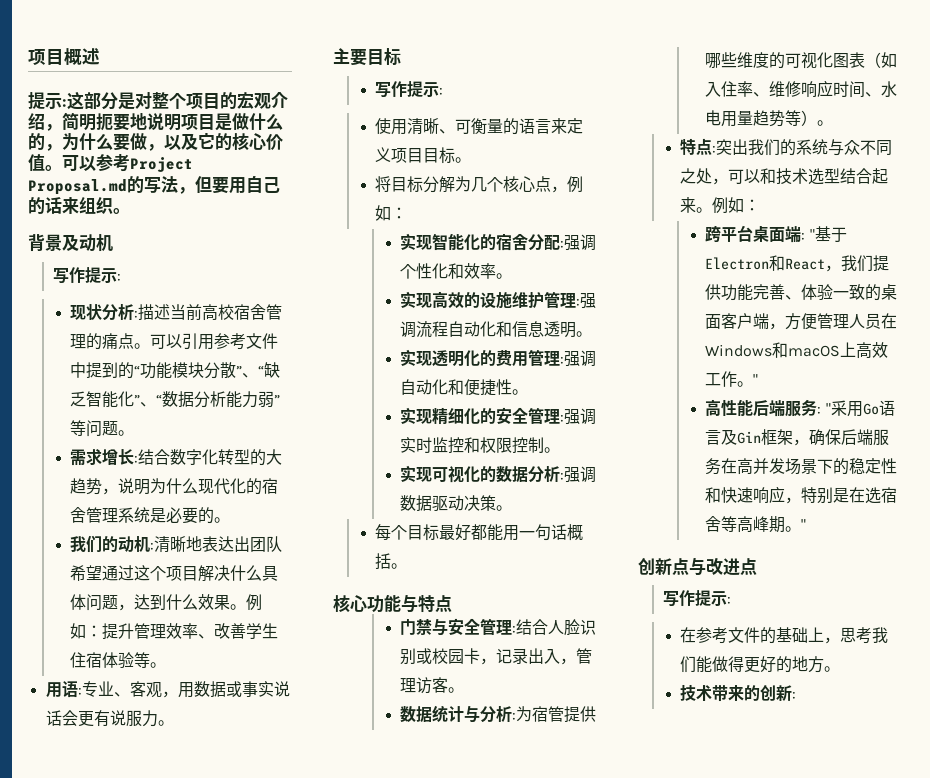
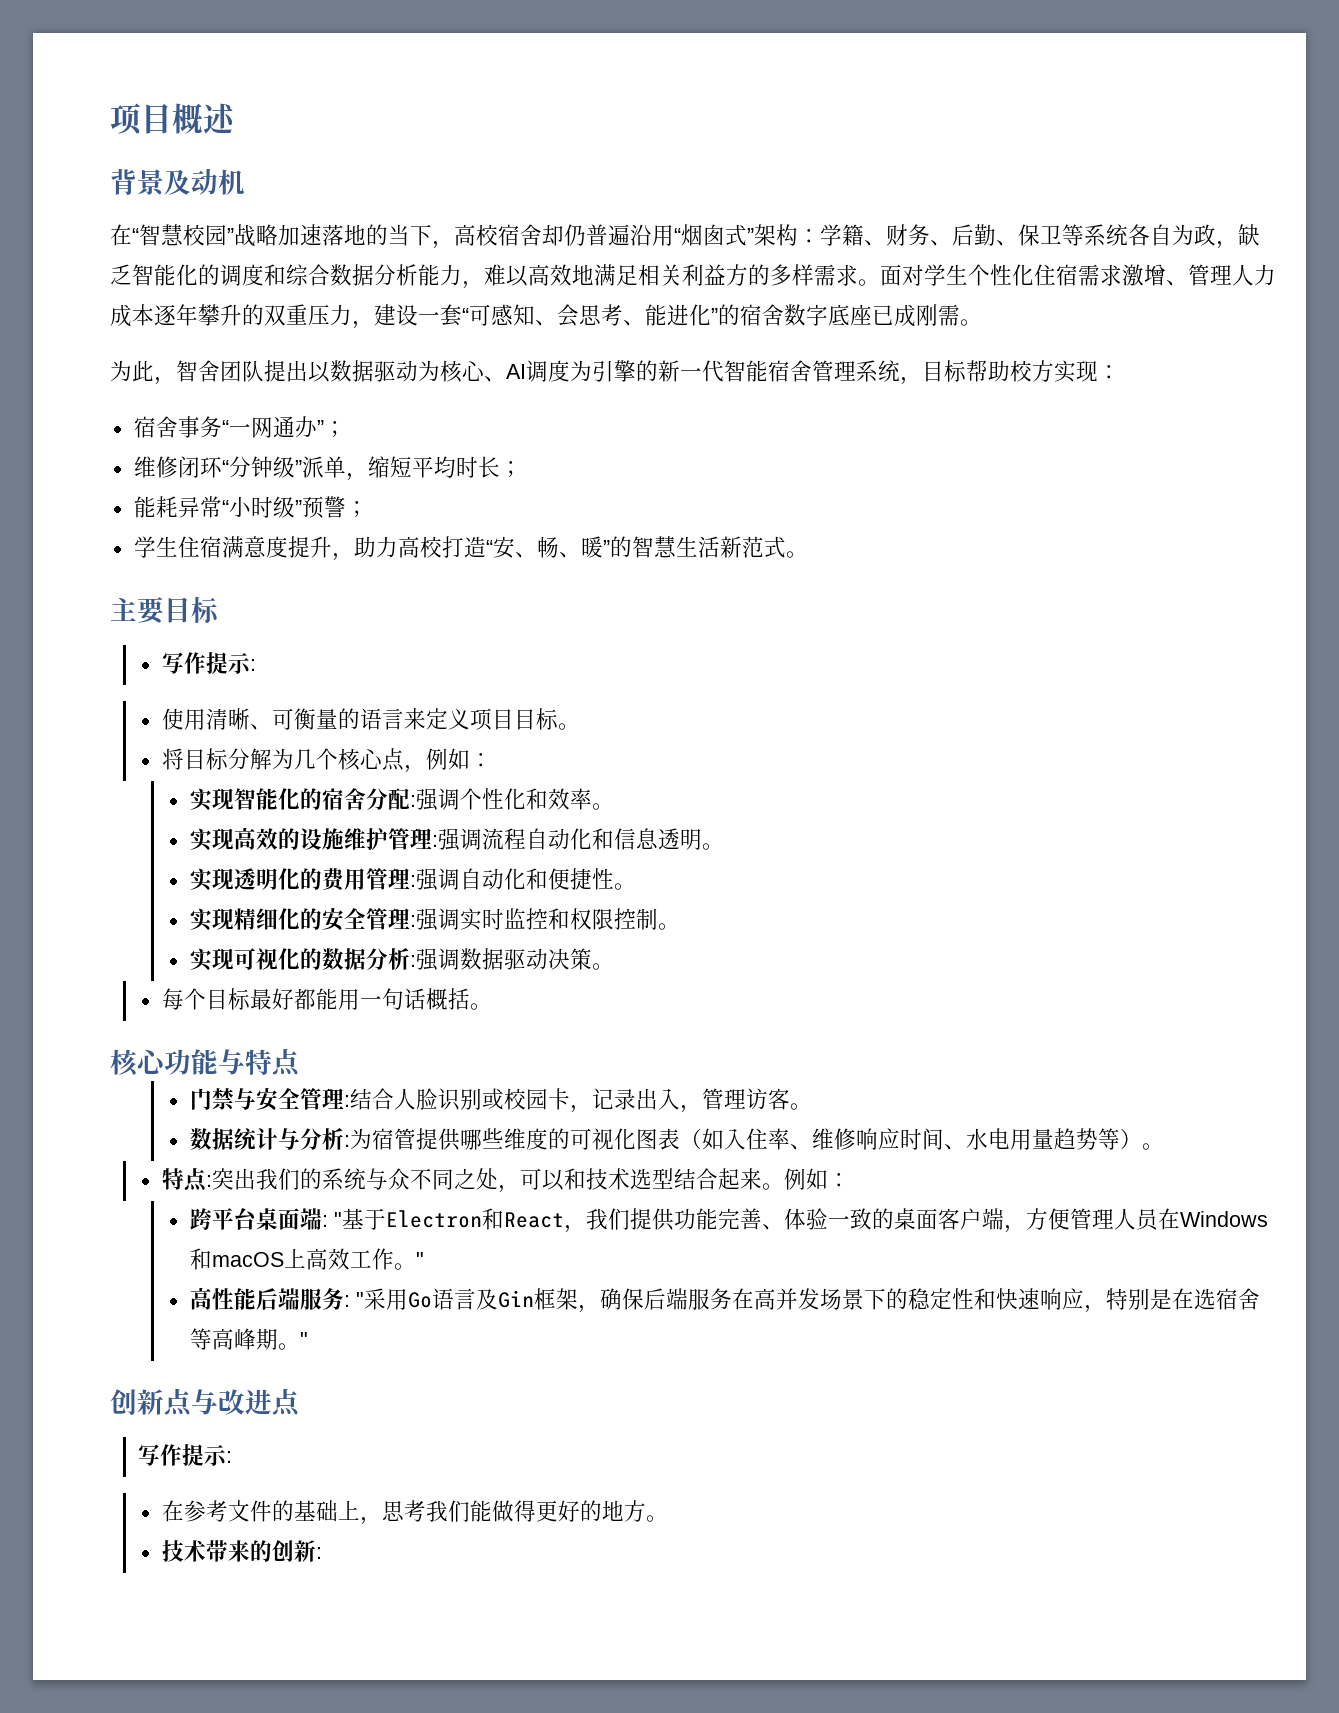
[28,91,288,110] [28,112,283,131] [28,133,283,151] [28,154,193,172] [28,175,280,195] [28,197,130,214] [28,234,113,252] [52,267,121,284] [70,303,283,321] [70,333,279,350] [70,362,281,379] [70,391,281,408] [70,420,135,437] [70,448,283,466] [70,478,279,495] [70,507,231,524] [70,535,283,553] [70,565,279,582] [70,594,263,611] [70,623,279,640] [70,652,167,668] [45,681,290,698] [45,710,158,727] 提示:这部分是对整个项目的宏观介绍，简明扼要地说明项目是做什么的，为什么要做，以及它的核心价值。可以参考Project Proposal.md的写法，但要用自己的话来组织。 // 背景及动机 // 写作提示: // 现状分析:描述当前高校宿舍管理的痛点。可以引用参考文件中提到的“功能模块分散”、“缺乏智能化”、“数据分析能力弱”等问题。 // 需求增长:结合数字化转型的大趋势，说明为什么现代化的宿舍管理系统是必要的。 // 我们的动机:清晰地表达出团队希望通过这个项目解决什么具体问题，达到什么效果。例如：提升管理效率、改善学生住宿体验等。 // 用语:专业、客观，用数据或事实说话会更有说服力 -> [110,168,245,196] [110,224,1260,249] [110,264,1276,289] [110,304,982,329] [110,360,1120,385] [133,416,346,438] [133,456,522,481] [133,496,368,519] [133,536,786,561] 背景及动机 // 在“智慧校园”战略加速落地的当下，高校宿舍却仍普遍沿用“烟囱式”架构：学籍、财务、后勤、保卫等系统各自为政，缺乏智能化的调度和综合数据分析能力，难以高效地满足相关利益方的多样需求。面对学生个性化住宿需求激增、管理人力成本逐年攀升的双重压力，建设一套“可感知、会思考、能进化”的宿舍数字底座已成刚需。 // 为此，智舍团队提出以数据驱动为核心、AI调度为引擎的新一代智能宿舍管理系统，目标帮助校方实现： // 宿舍事务“一网通办”； // 维修闭环“分钟级”派单，缩短平均时长； // 能耗异常“小时级”预警； // 学生住宿满意度提升，助力高校打造“安、畅、暖”的智慧生活新范式

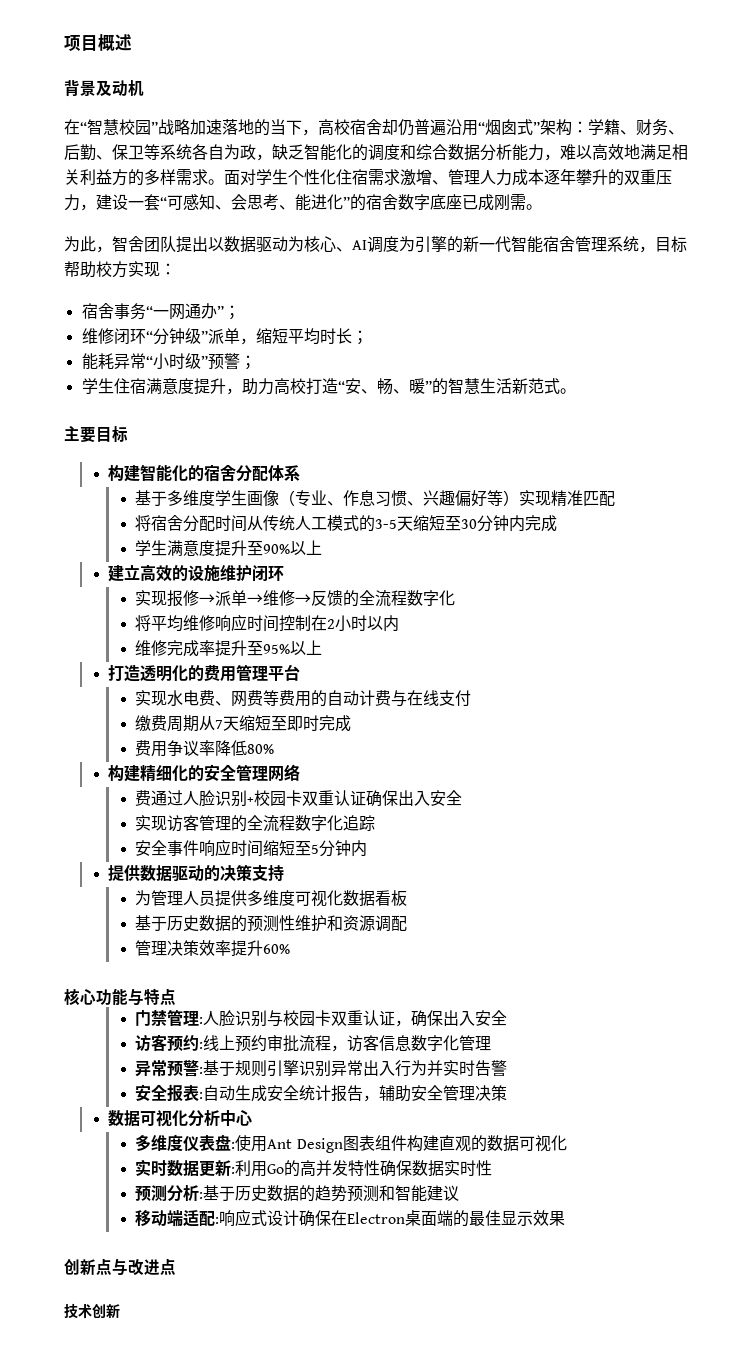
[161,652,256,674] [161,708,580,731] [161,748,492,773] [189,788,614,811] [189,827,724,851] [189,868,636,891] [189,908,680,931] [189,948,614,971] [161,988,492,1010] 写作提示: // 使用清晰、可衡量的语言来定义项目目标。 // 将目标分解为几个核心点，例如： // 实现智能化的宿舍分配:强调个性化和效率。 // 实现高效的设施维护管理:强调流程自动化和信息透明。 // 实现透明化的费用管理:强调自动化和便捷性。 // 实现精细化的安全管理:强调实时监控和权限控制。 // 实现可视化的数据分析:强调数据驱动决策。 // 每个目标最好都能用一句话概括。 -> [108,464,301,482] [135,490,616,507] [135,515,558,532] [135,540,323,557] [108,564,285,582] [135,590,456,607] [135,614,400,632] [135,640,323,657] [108,664,301,682] [135,690,472,707] [135,715,352,732] [135,740,275,757] [108,764,301,782] [135,790,463,807] [135,815,376,832] [135,839,368,857] [108,864,285,882] [135,890,408,907] [135,915,408,932] [135,940,291,957] 构建智能化的宿舍分配体系 // 基于多维度学生画像（专业、作息习惯、兴趣偏好等）实现精准匹配 // 将宿舍分配时间从传统人工模式的3-5天缩短至30分钟内完成 // 学生满意度提升至90%以上 // 建立高效的设施维护闭环 // 实现报修→派单→维修→反馈的全流程数字化 // 将平均维修响应时间控制在2小时以内 // 维修完成率提升至95%以上 // 打造透明化的费用管理平台 // 实现水电费、网费等费用的自动计费与在线支付 // 缴费周期从7天缩短至即时完成 // 费用争议率降低80% // 构建精细化的安全管理网络 // 费通过人脸识别+校园卡双重认证确保出入安全 // 实现访客管理的全流程数字化追踪 // 安全事件响应时间缩短至5分钟内 // 提供数据驱动的决策支持 // 为管理人员提供多维度可视化数据看板 // 基于历史数据的预测性维护和资源调配 // 管理决策效率提升60%
[233,1088,812,1113] [189,1128,1164,1151] [161,1168,850,1193] [189,1208,1268,1233] [189,1248,424,1270] [189,1287,1260,1313] [189,1328,308,1350] [110,1388,300,1417] [138,1444,233,1466] [161,1500,668,1525] [161,1540,322,1562] 与安全管理:结合人脸识别或校园卡，记录出入，管理访客。 // 数据统计与分析:为宿管提供哪些维度的可视化图表（如入住率、维修响应时间、水电用量趋势等）。 // 特点:突出我们的系统与众不同之处，可以和技术选型结合起来。例如： // 跨平台桌面端: "基于Electron和React，我们提供功能完善、体验一致的桌面客户端，方便管理人员在Windows和macOS上高效工作。" // 高性能后端服务: "采用Go语言及Gin框架，确保后端服务在高并发场景下的稳定性和快速响应，特别是在选宿舍等高峰期。" // 创新点与改进点 // 写作提示: // 在参考文件的基础上，思考我们能做得更好的地方。 // 技术带来的创新: -> [167,1009,508,1027] [135,1034,492,1052] [135,1059,508,1077] [135,1084,508,1102] [108,1109,253,1127] [135,1134,567,1153] [135,1159,493,1177] [135,1184,460,1202] [135,1209,566,1227] [64,1258,176,1276] [64,1303,120,1319] 管理:人脸识别与校园卡双重认证，确保出入安全 // 访客预约:线上预约审批流程，访客信息数字化管理 // 异常预警:基于规则引擎识别异常出入行为并实时告警 // 安全报表:自动生成安全统计报告，辅助安全管理决策 // 数据可视化分析中心 // 多维度仪表盘:使用Ant Design图表组件构建直观的数据可视化 // 实时数据更新:利用Go的高并发特性确保数据实时性 // 预测分析:基于历史数据的趋势预测和智能建议 // 移动端适配:响应式设计确保在Electron桌面端的最佳显示效果 // 创新点与改进点 // 技术创新

